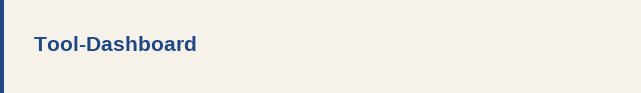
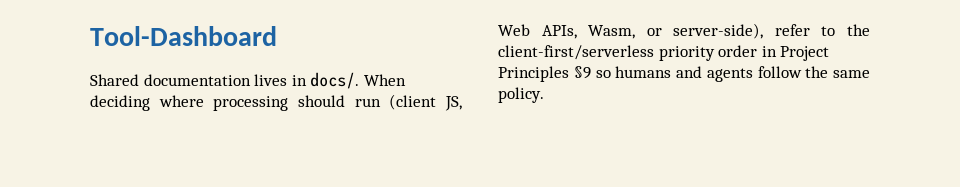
(197, 43) none -> [90,72,406,89] [90,94,462,111] [498,23,870,39] [498,45,830,61] [498,66,870,82] [498,87,544,103] // Shared documentation lives in docs/. When deciding where processing should run (client JS, Web APIs, Wasm, or server-side), refer to the client-first/serverless priority order in Project Principles §9 so humans and agents follow the same policy.

